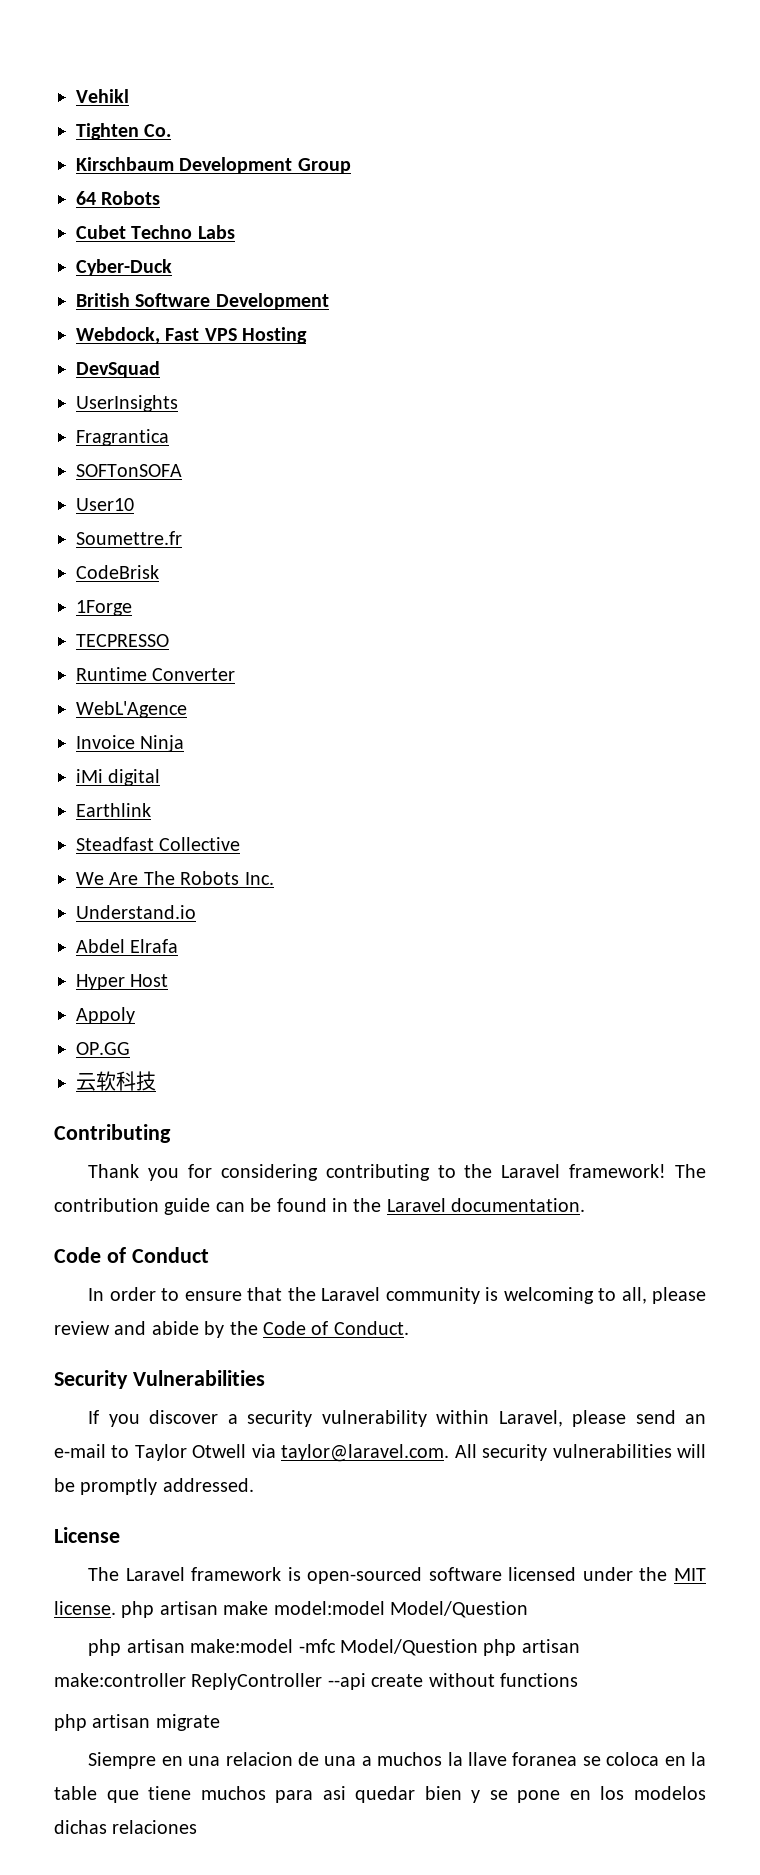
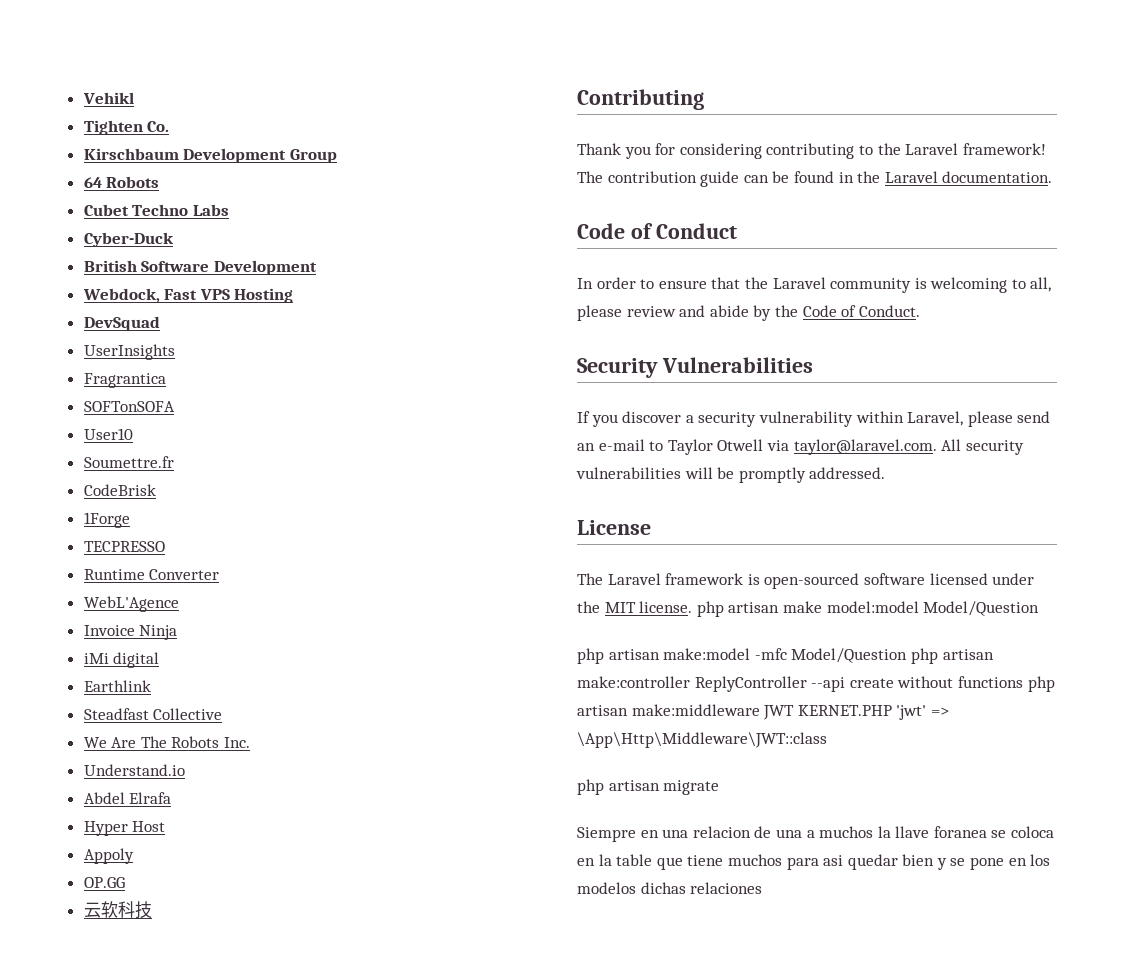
(578, 1680) none -> [1027,676,1055,692] [577,704,949,720] [577,732,827,748] php artisan make:middleware JWT KERNET.PHP 'jwt' => \App\Http\Middleware\JWT::class

